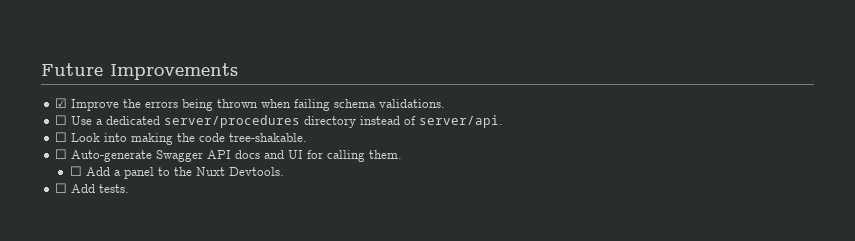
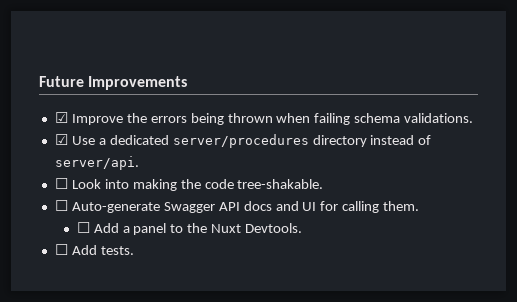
[55,115,68,125] ☐ -> [54,134,68,145] ☑

